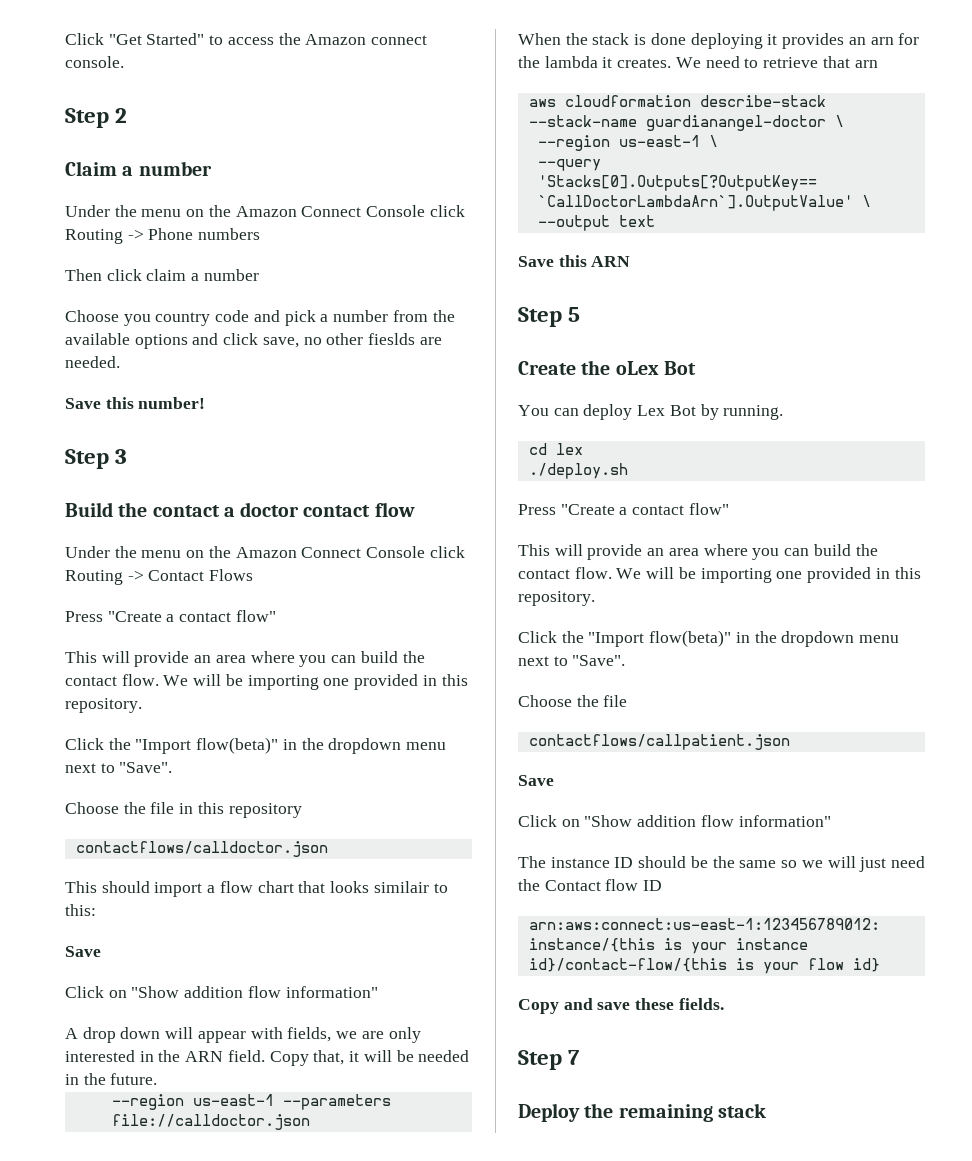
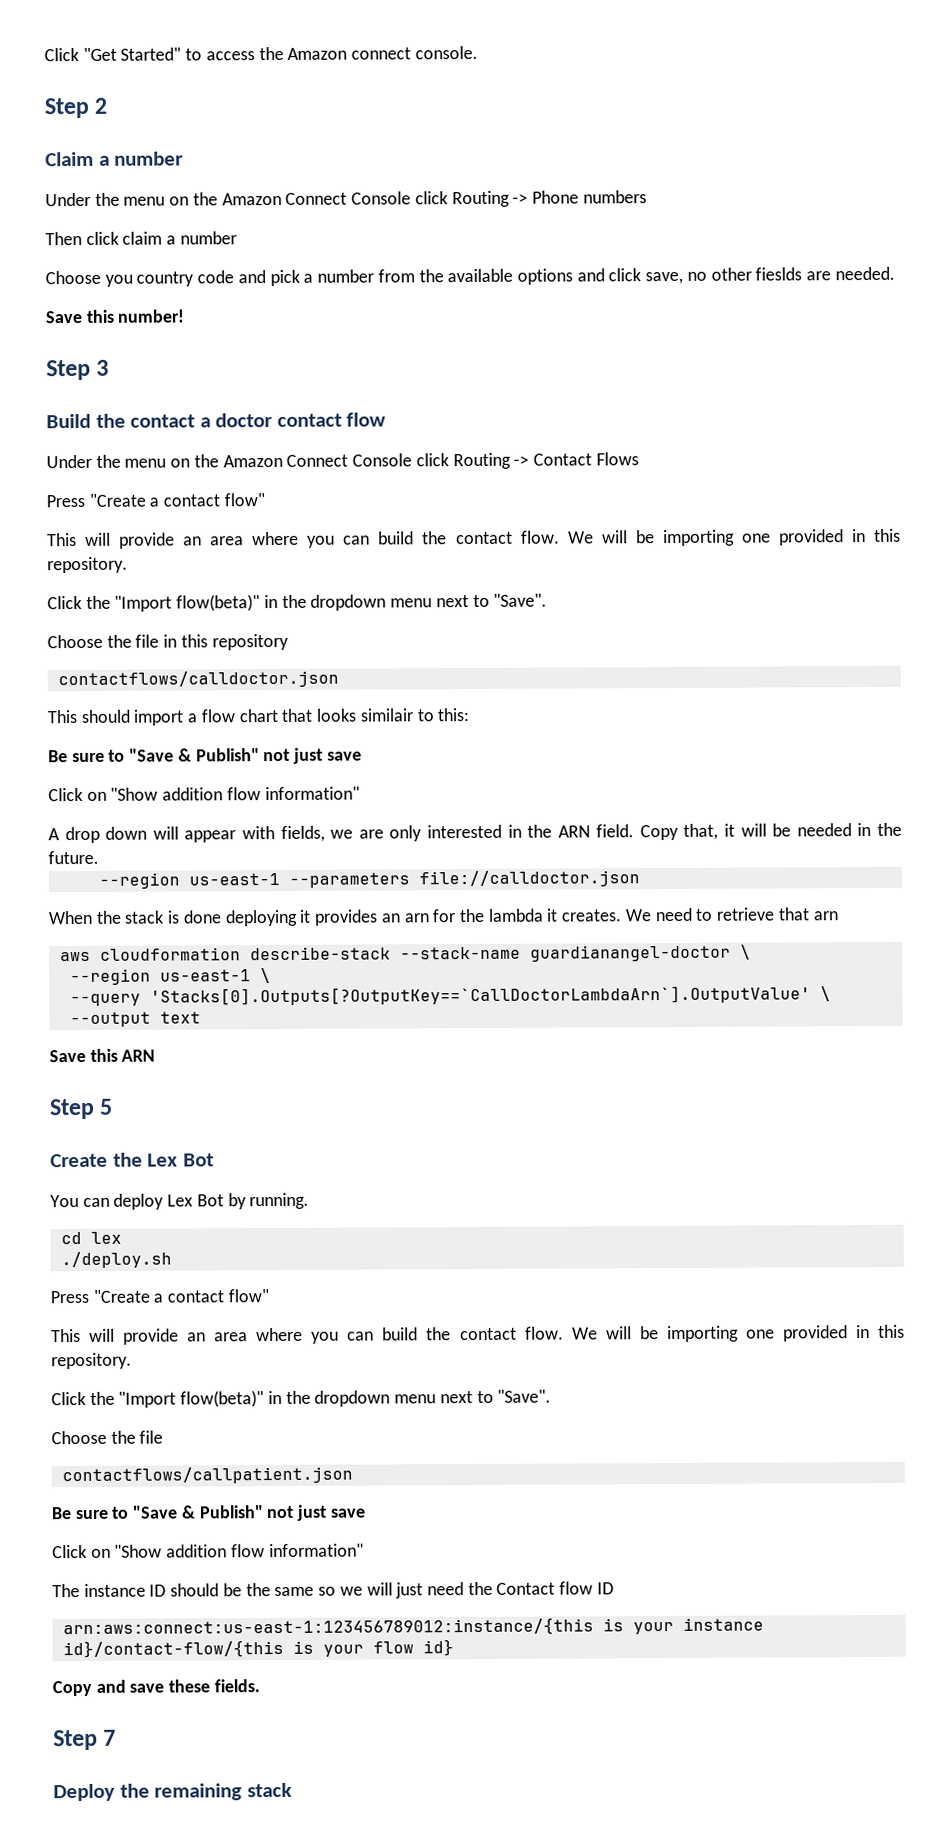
[65,946,101,957] Save -> [48,747,362,764] Be sure to "Save & Publish" not just save
[615,361,659,375] oLex -> [147,1153,179,1167] Lex
[518,775,554,786] Save -> [51,1504,366,1521] Be sure to "Save & Publish" not just save

